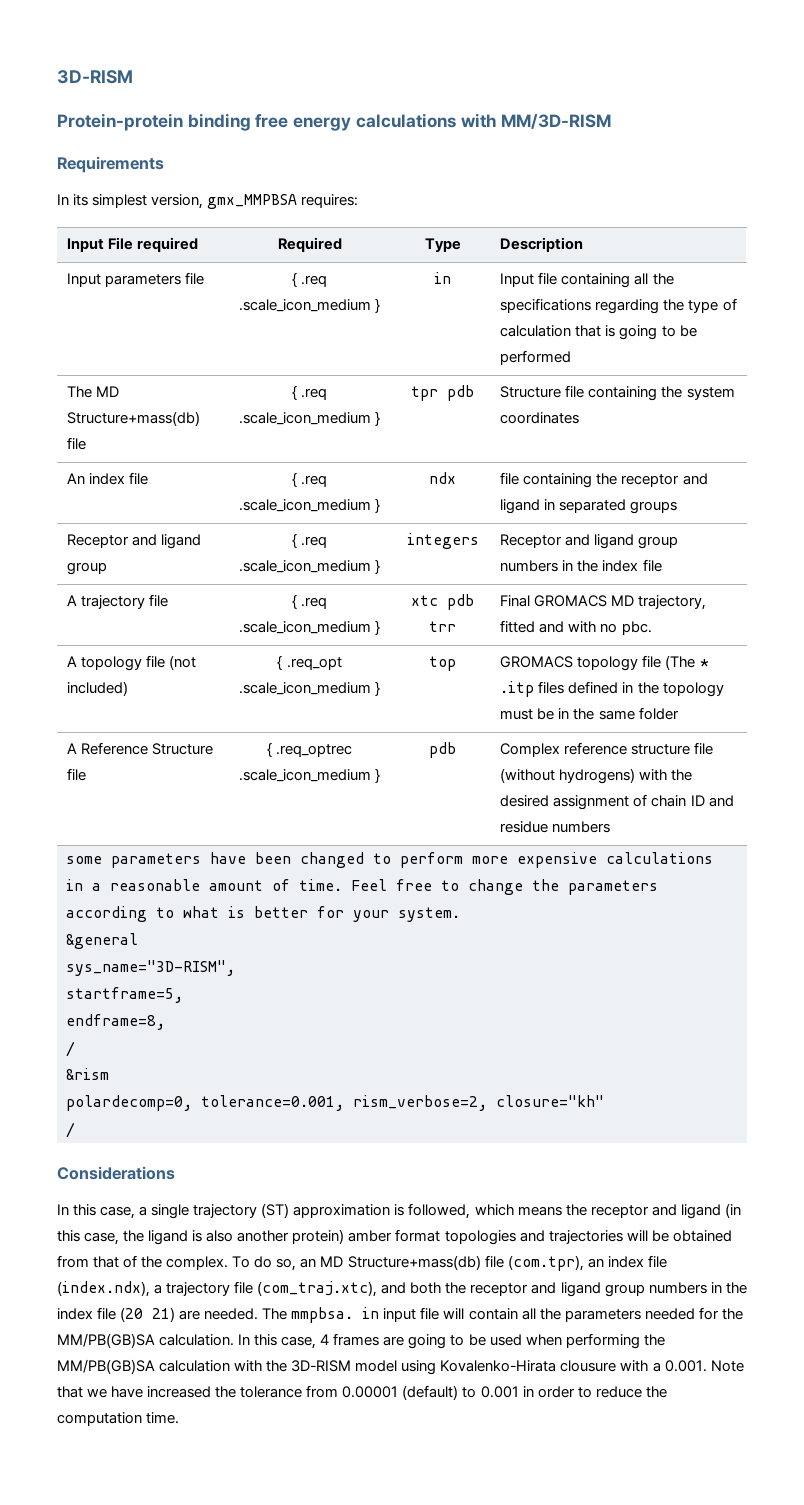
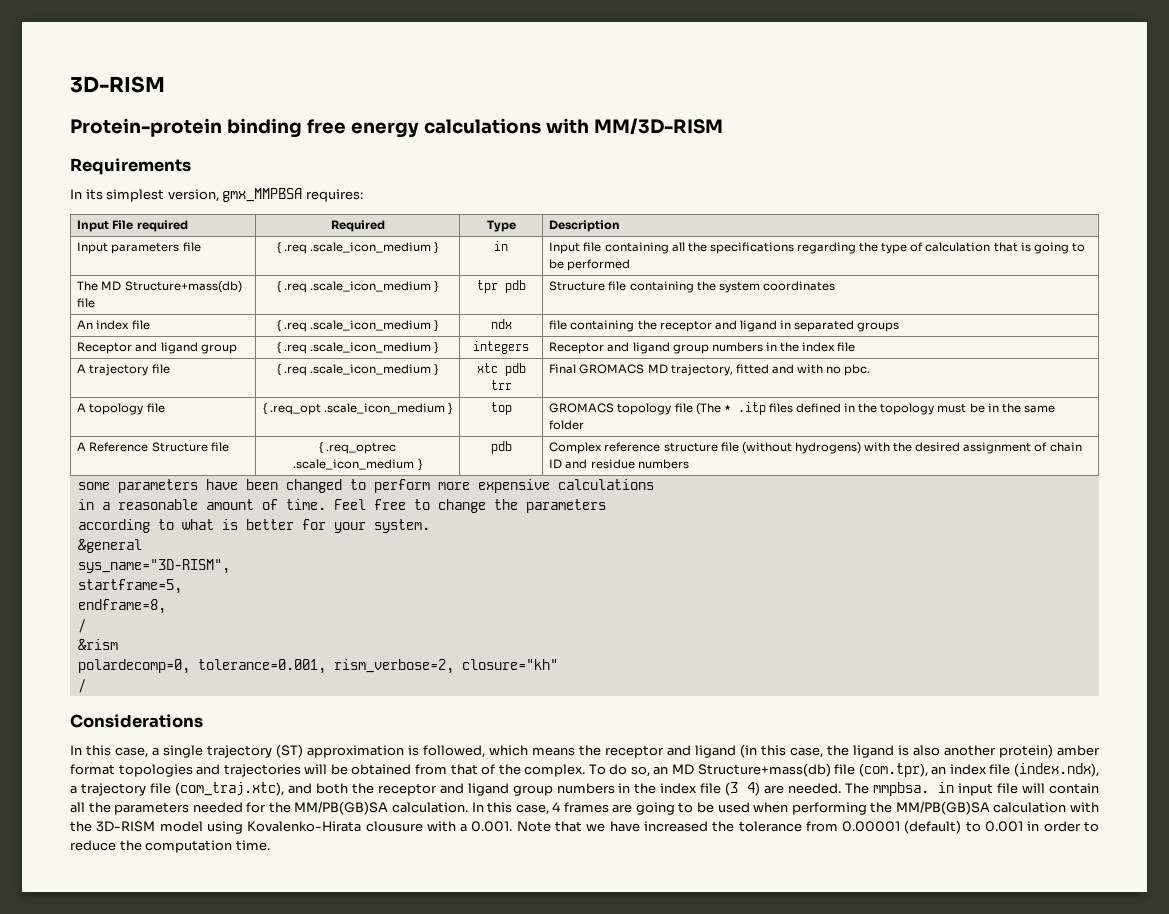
[169,655,197,670] [67,681,129,696] (not included) -> (165, 408) none
[120,1307,176,1322] (20 21) -> [725,782,761,796] (3 4)

